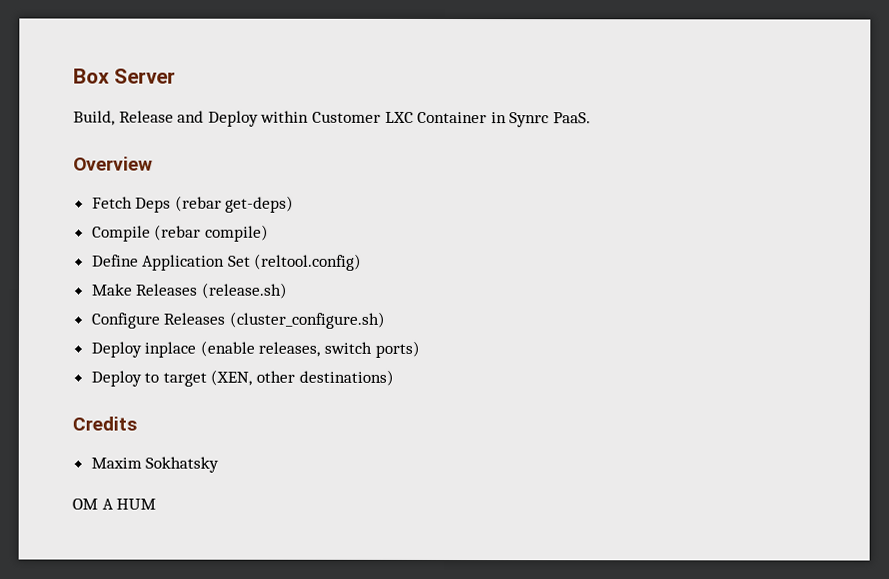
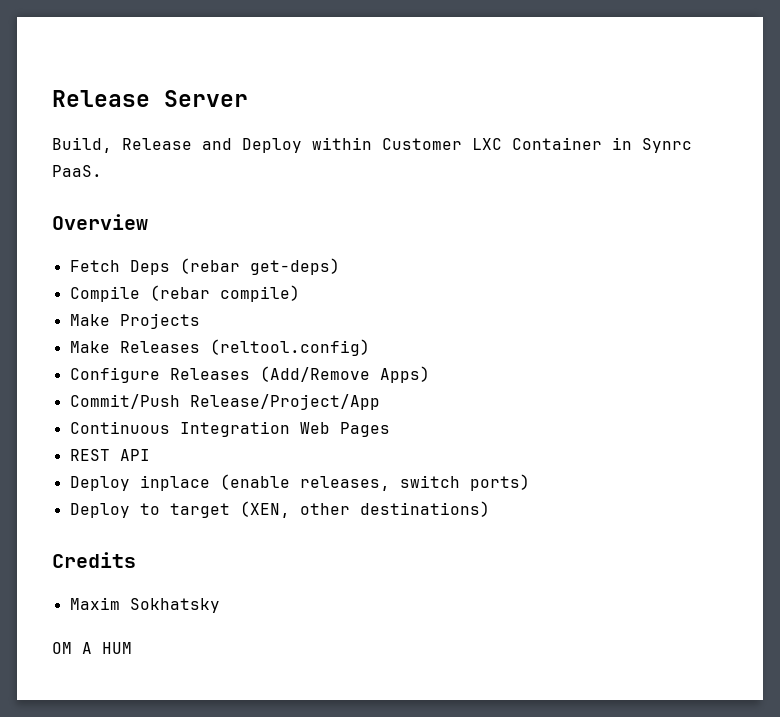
[73,68,110,84] Box -> [52,90,150,107] Release
[91,253,363,271] Define Application Set (reltool.config) -> [69,313,200,329] Make Projects
[200,282,288,299] (release.sh) -> [209,339,370,356] (reltool.config)
[228,311,385,329] (cluster_configure.sh) -> [259,366,430,383] [69,394,380,410] [69,421,390,437] [69,449,150,461] (Add/Remove Apps) // Commit/Push Release/Project/App // Continuous Integration Web Pages // REST API

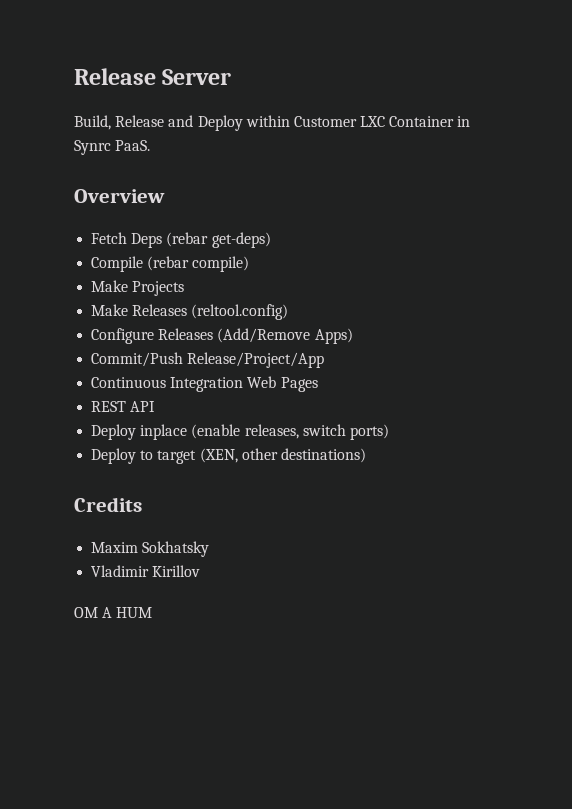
(220, 605) none -> [91,565,201,577] // Vladimir Kirillov

